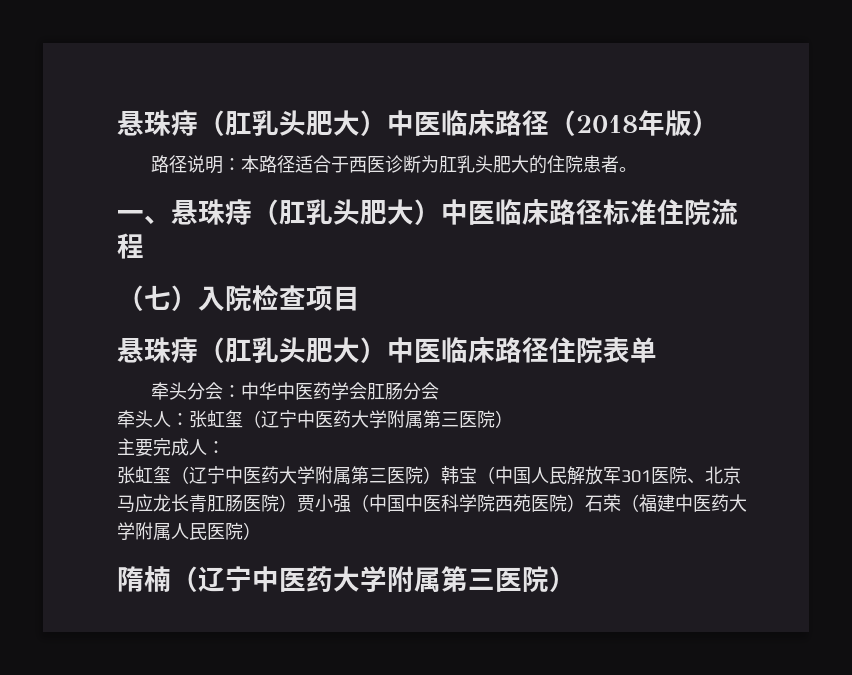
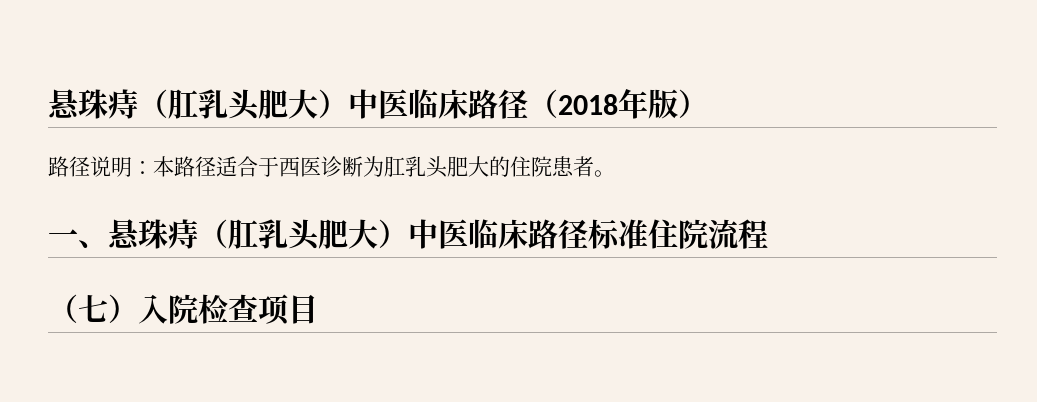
[117,337,657,363] [151,382,440,400] [117,410,513,428] [117,438,225,457] [117,466,741,485] [117,494,747,513] [117,522,261,541] [117,566,576,593] // 悬珠痔（肛乳头肥大）中医临床路径住院表单 // 牵头分会：中华中医药学会肛肠分会 // 牵头人：张虹玺（辽宁中医药大学附属第三医院） // 主要完成人： // 张虹玺（辽宁中医药大学附属第三医院）韩宝（中国人民解放军301医院、北京马应龙长青肛肠医院）贾小强（中国中医科学院西苑医院）石荣（福建中医药大学附属人民医院） // 隋楠（辽宁中医药大学附属第三医院） -> (318, 309) none

